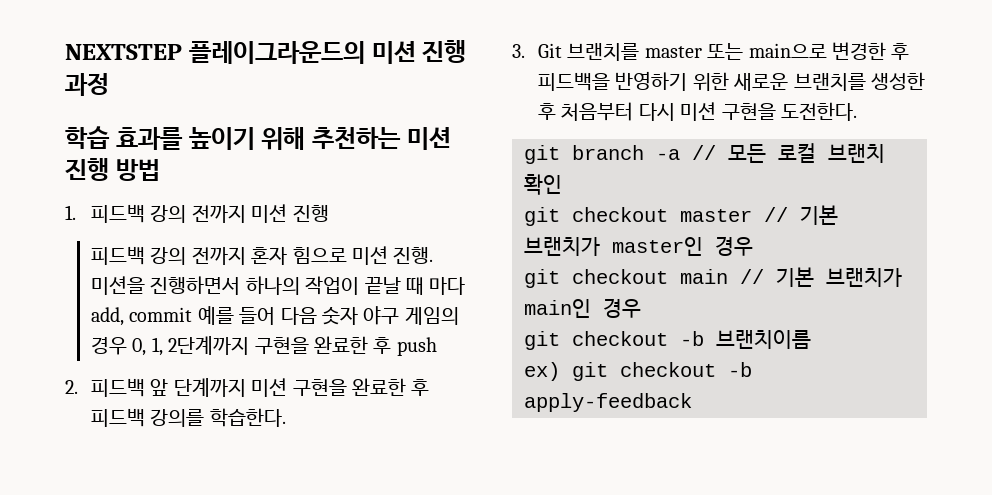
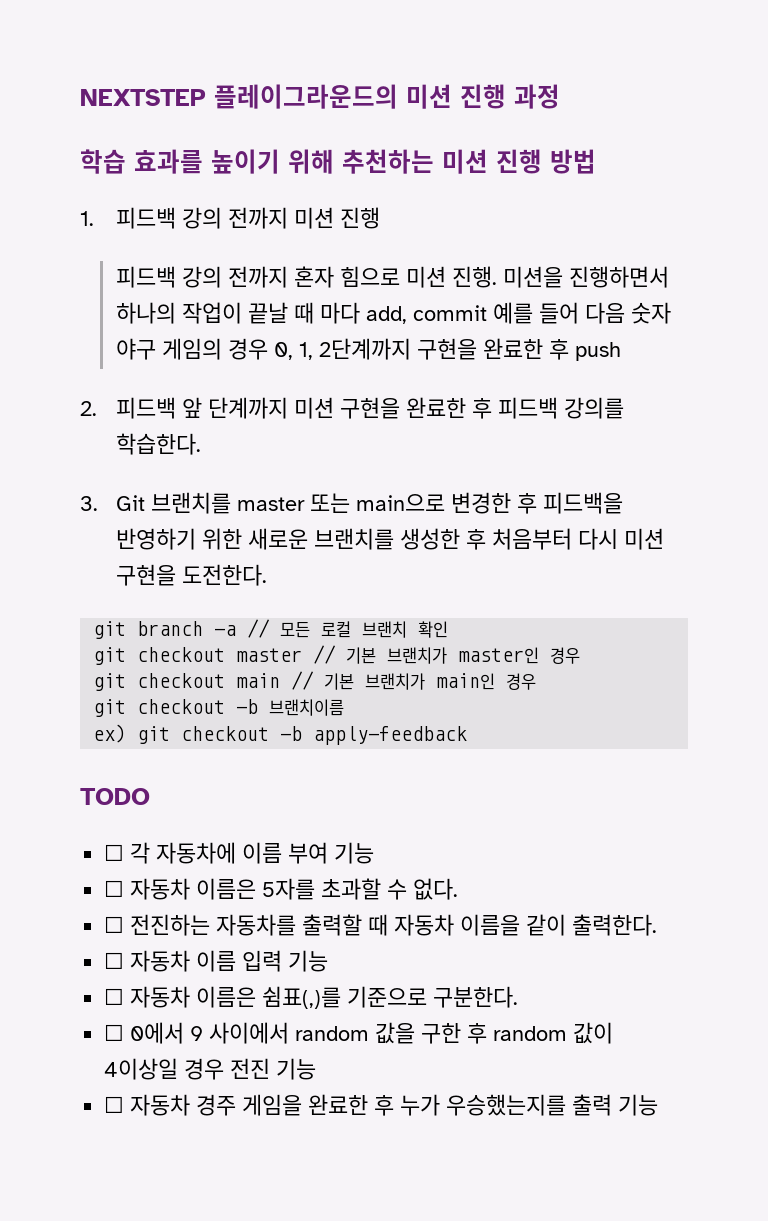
(692, 402) none -> [80,788,150,805] [104,842,375,864] [104,878,459,900] [104,914,658,936] [104,950,329,972] [104,986,519,1009] [104,1022,614,1044] [104,1058,317,1080] [104,1094,659,1116] // TODO // ☐ 각 자동차에 이름 부여 기능 // ☐ 자동차 이름은 5자를 초과할 수 없다. // ☐ 전진하는 자동차를 출력할 때 자동차 이름을 같이 출력한다. // ☐ 자동차 이름 입력 기능 // ☐ 자동차 이름은 쉼표(,)를 기준으로 구분한다. // ☐ 0에서 9 사이에서 random 값을 구한 후 random 값이 4이상일 경우 전진 기능 // ☐ 자동차 경주 게임을 완료한 후 누가 우승했는지를 출력 기능

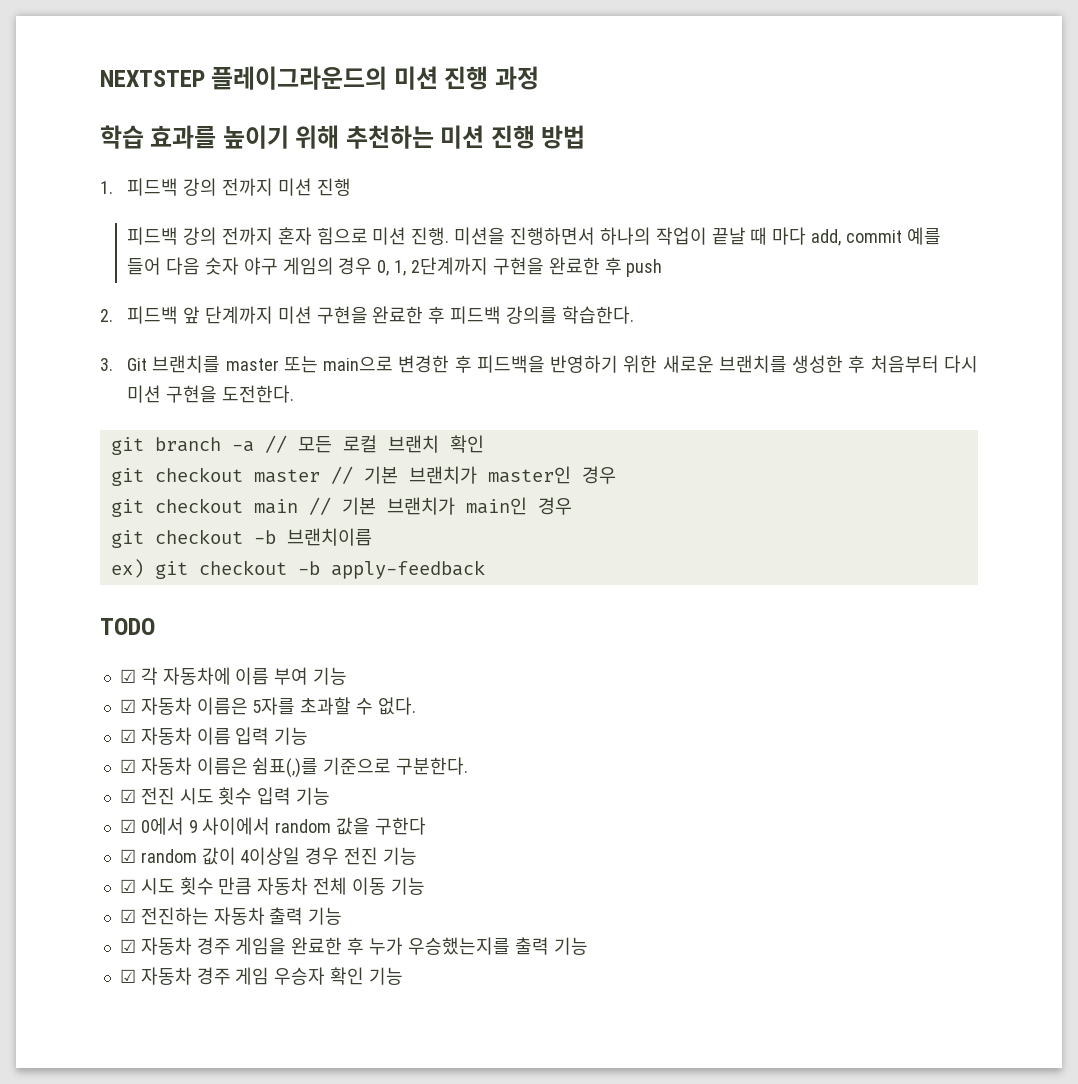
[104,844,125,861] ☐ -> [119,669,136,683] ☑
[104,880,125,897] ☐ -> [119,699,136,713] ☑
[104,914,658,936] [104,952,125,969] ☐ 전진하는 자동차를 출력할 때 자동차 이름을 같이 출력한다. // ☐ -> [119,729,136,743] ☑
[104,988,125,1005] ☐ -> [119,759,136,773] ☑
[104,1024,125,1041] ☐ -> [119,787,331,805] [119,819,136,833] ☑ 전진 시도 횟수 입력 기능 // ☑
[421,1023,488,1044] 구한 후 -> [374,817,426,835] [119,849,136,863] 구한다 // ☑
[104,1096,125,1113] ☐ -> [119,877,425,895] [119,907,343,925] [119,939,136,953] ☑ 시도 횟수 만큼 자동차 전체 이동 기능 // ☑ 전진하는 자동차 출력 기능 // ☑
(659, 1105) none -> [119,967,403,985] // ☑ 자동차 경주 게임 우승자 확인 기능

